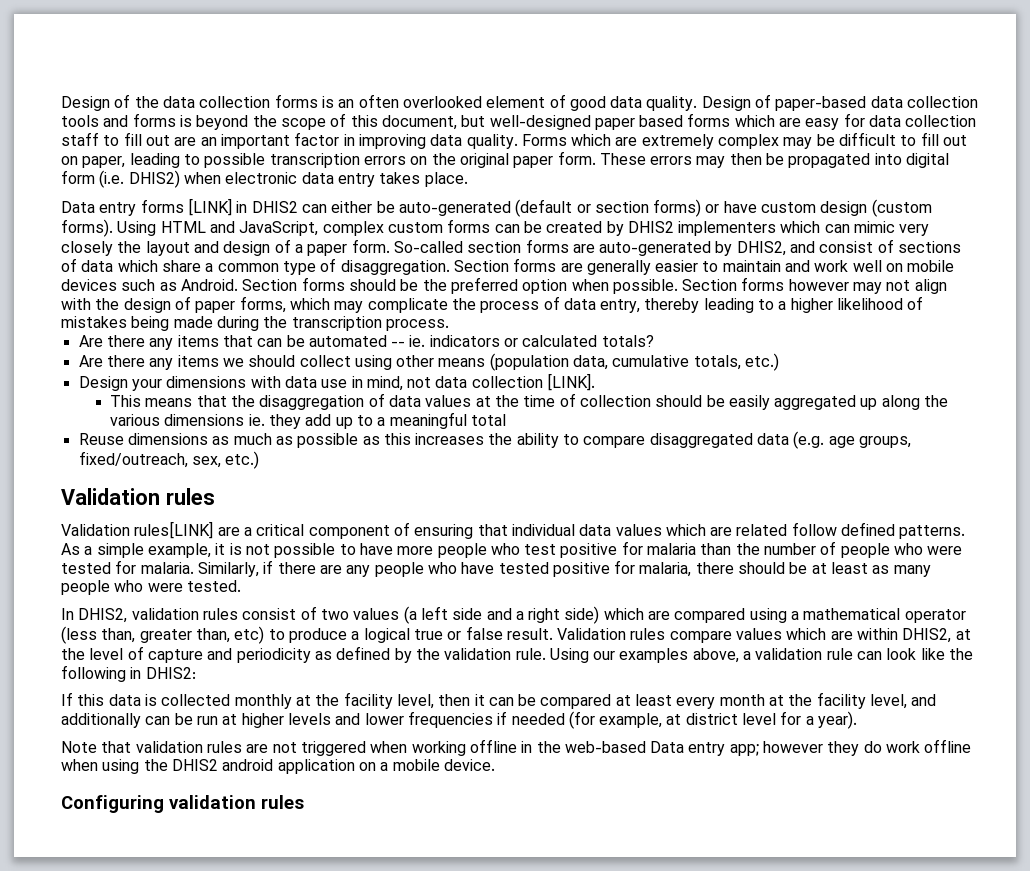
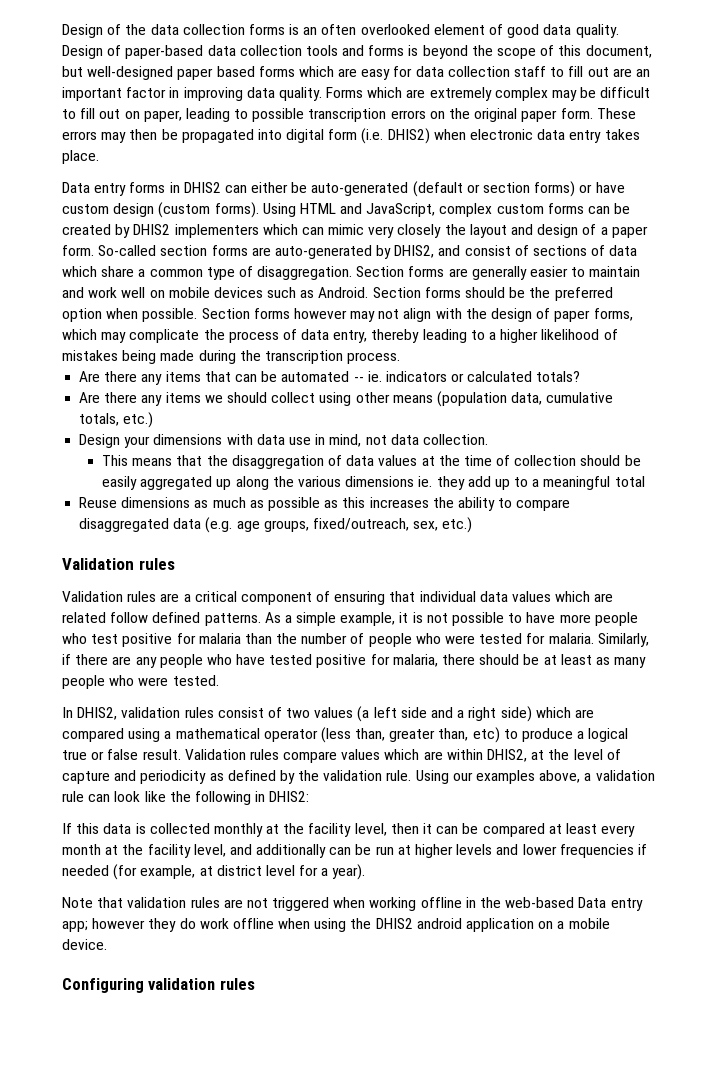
[187,198,232,216] [LINK] -> (166, 187) none
[471,373,596,391] collection [LINK]. -> [422,434,488,445] collection.
[134,521,214,539] rules[LINK] -> [127,591,157,602] rules

